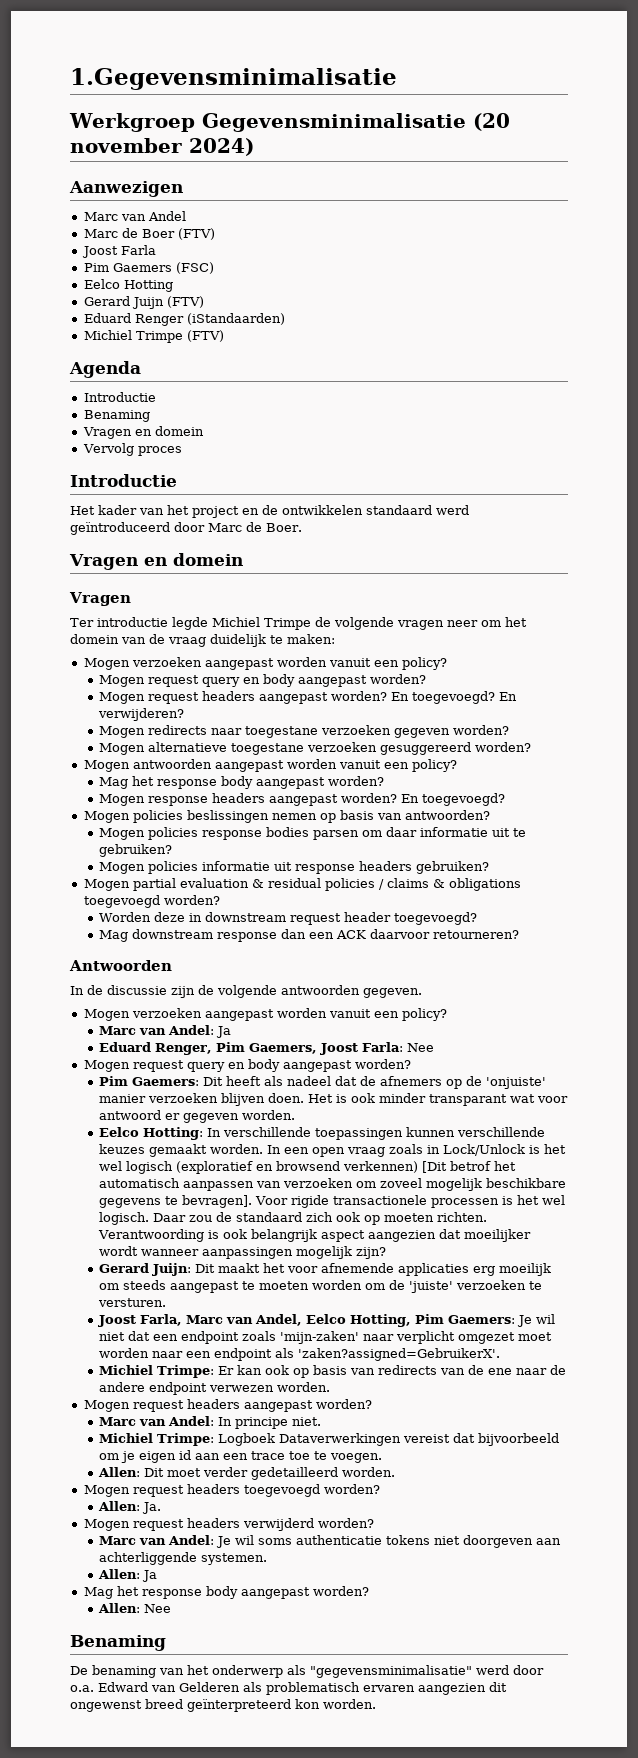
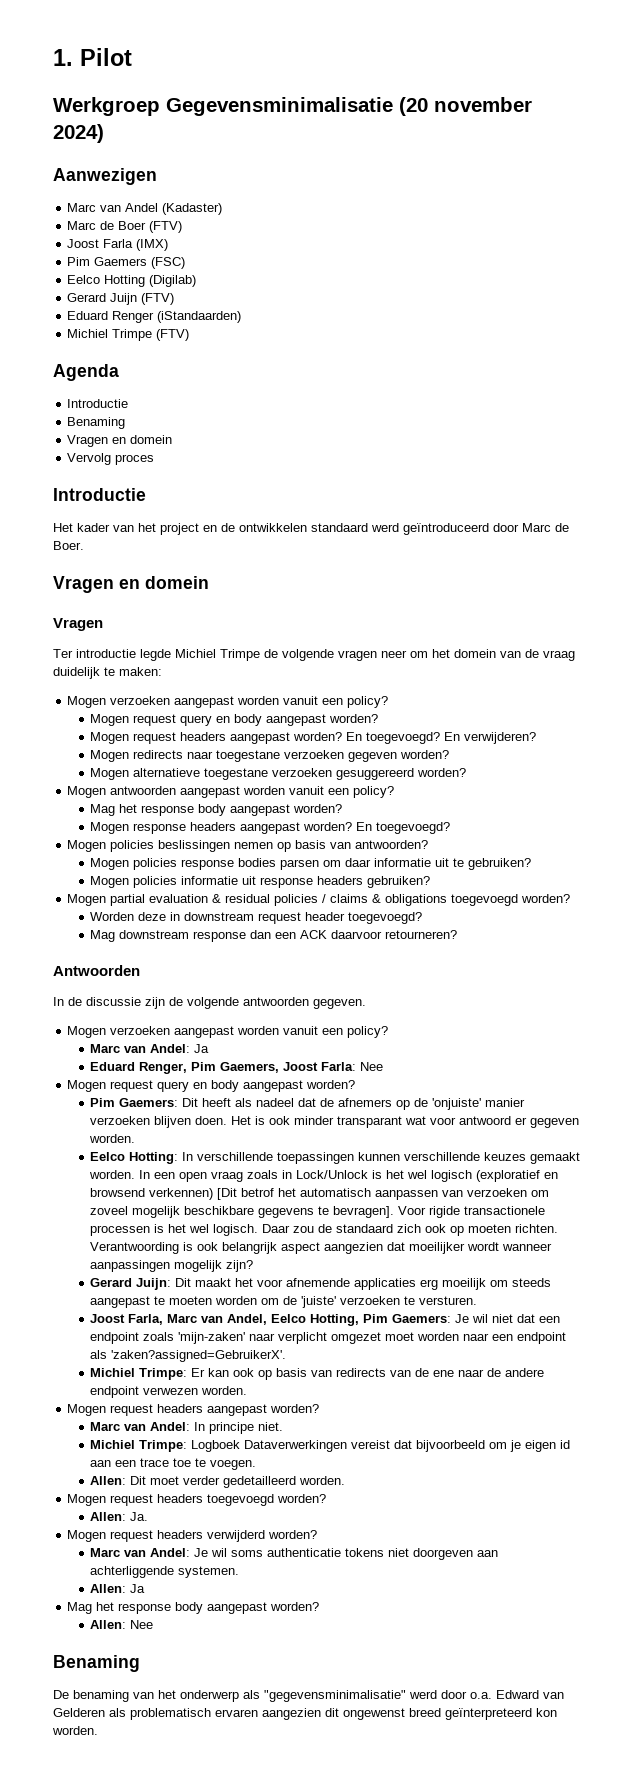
[70,68,397,90] 1.Gegevensminimalisatie -> [53,48,132,66] 1. Pilot
(186, 216) none -> [162,203,223,215] (Kadaster)
(156, 250) none -> [136,239,169,251] (IMX)
(173, 286) none -> [149,275,197,287] (Digilab)

